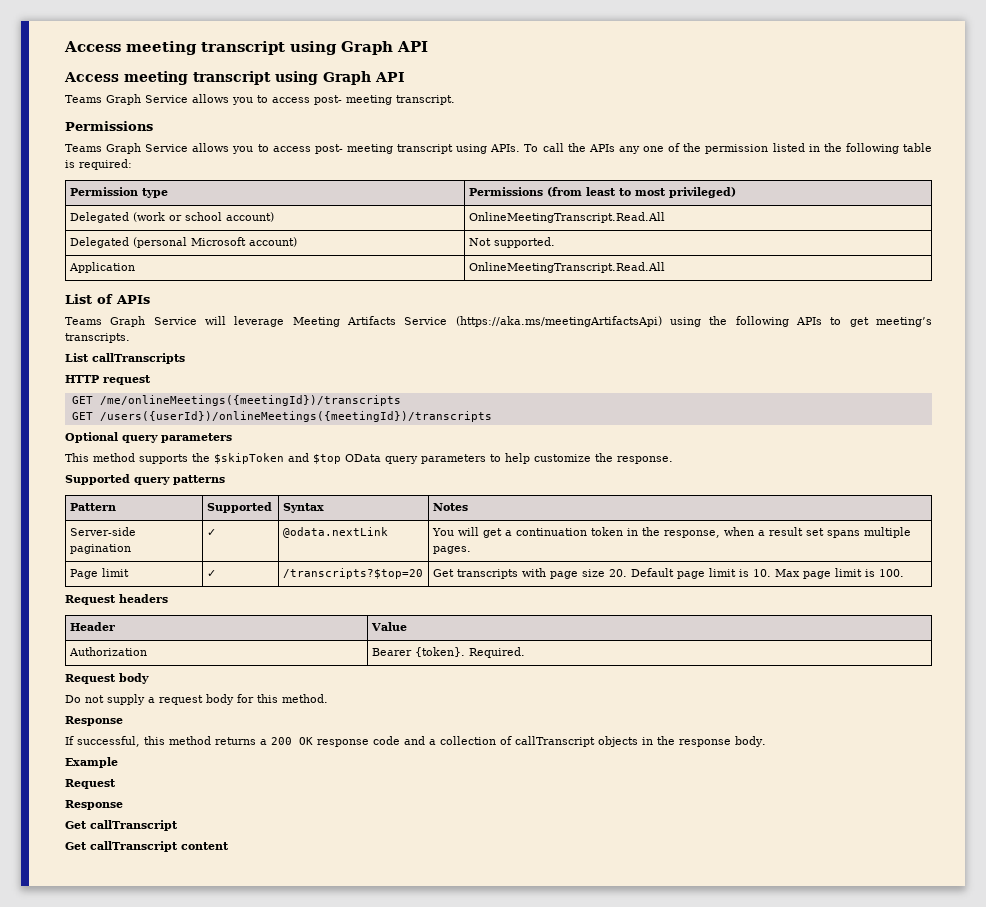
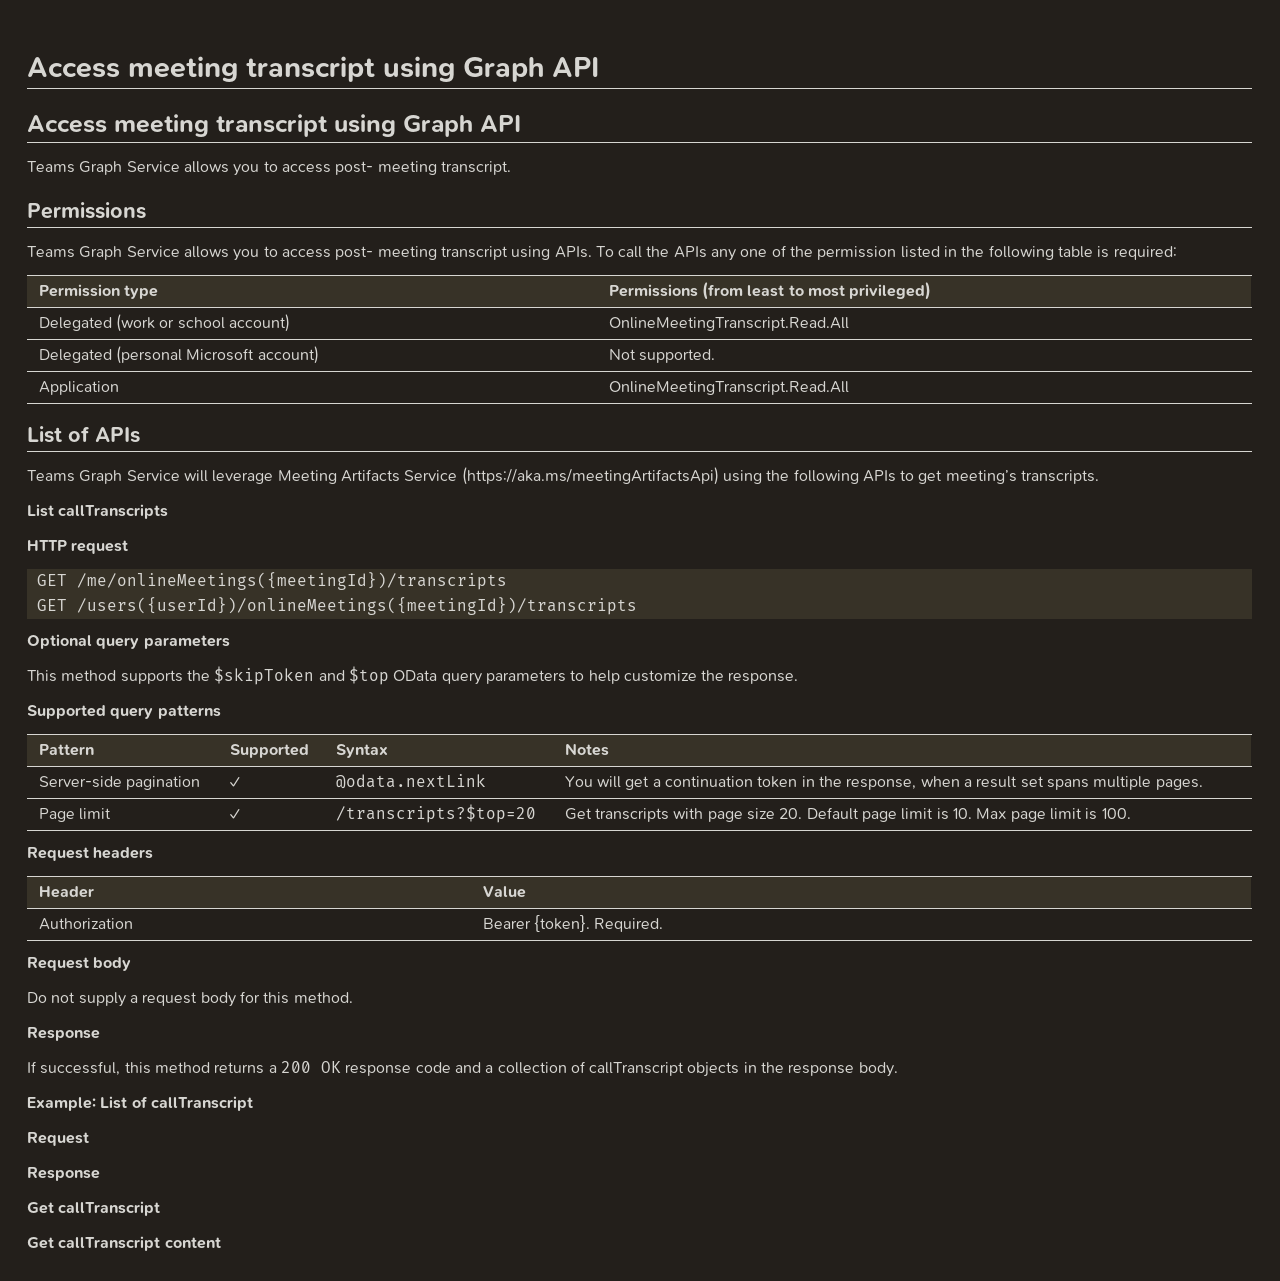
[65,757,118,768] Example -> [27,1096,253,1111] Example: List of callTranscript

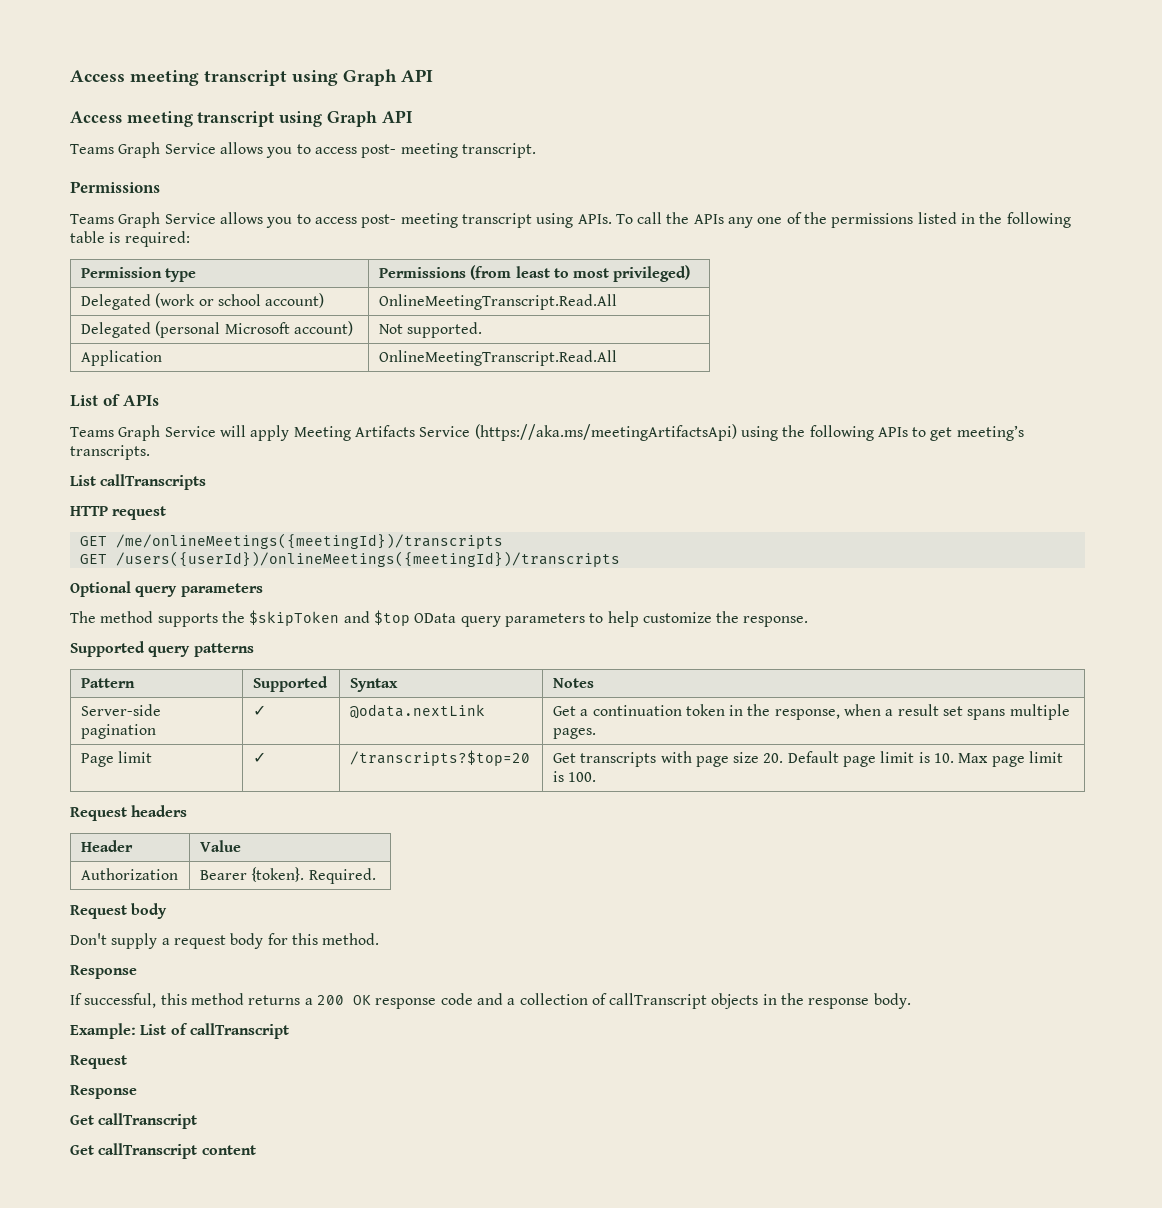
[817,246,897,260] permission -> [831,213,914,228] permissions
[212,470,274,484] leverage -> [250,425,290,441] apply
[27,670,57,682] This -> [70,611,96,623] The
[564,776,650,790] You will get -> [552,706,576,716] Get
[27,992,76,1003] Do not -> [70,933,107,945] Don't

